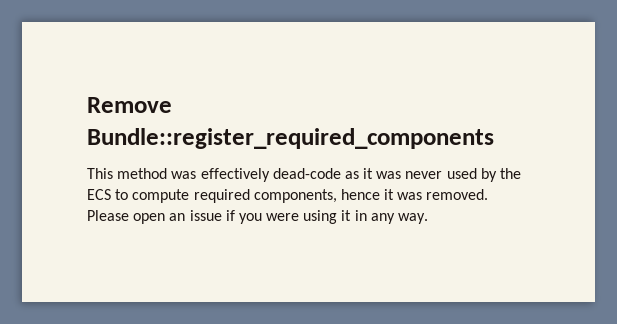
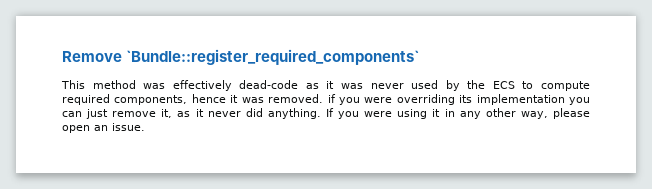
[87,128,494,149] Bundle::register_required_components -> [126,49,420,65] `Bundle::register_required_components`
[87,210,429,224] Please open an issue if you were using it in any way. -> [327,94,590,105] [62,108,590,119] [62,123,145,133] if you were overriding its implementation you can just remove it, as it never did anything. If you were using it in any other way, please open an issue.

